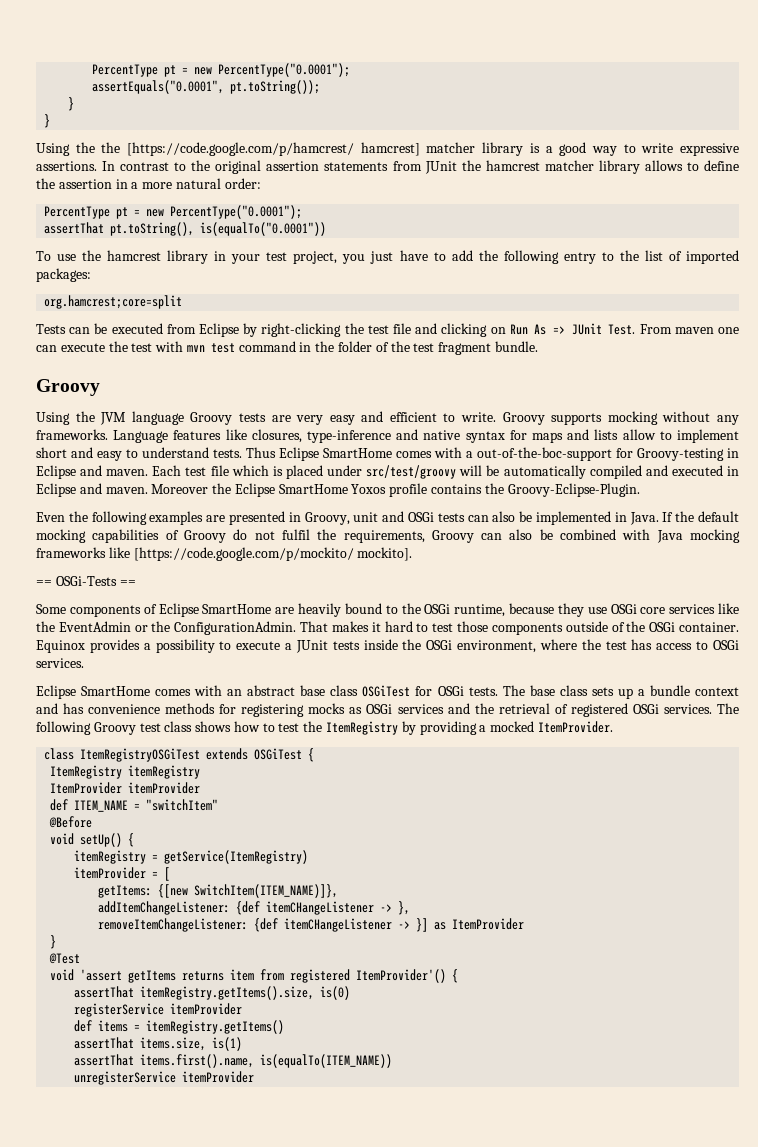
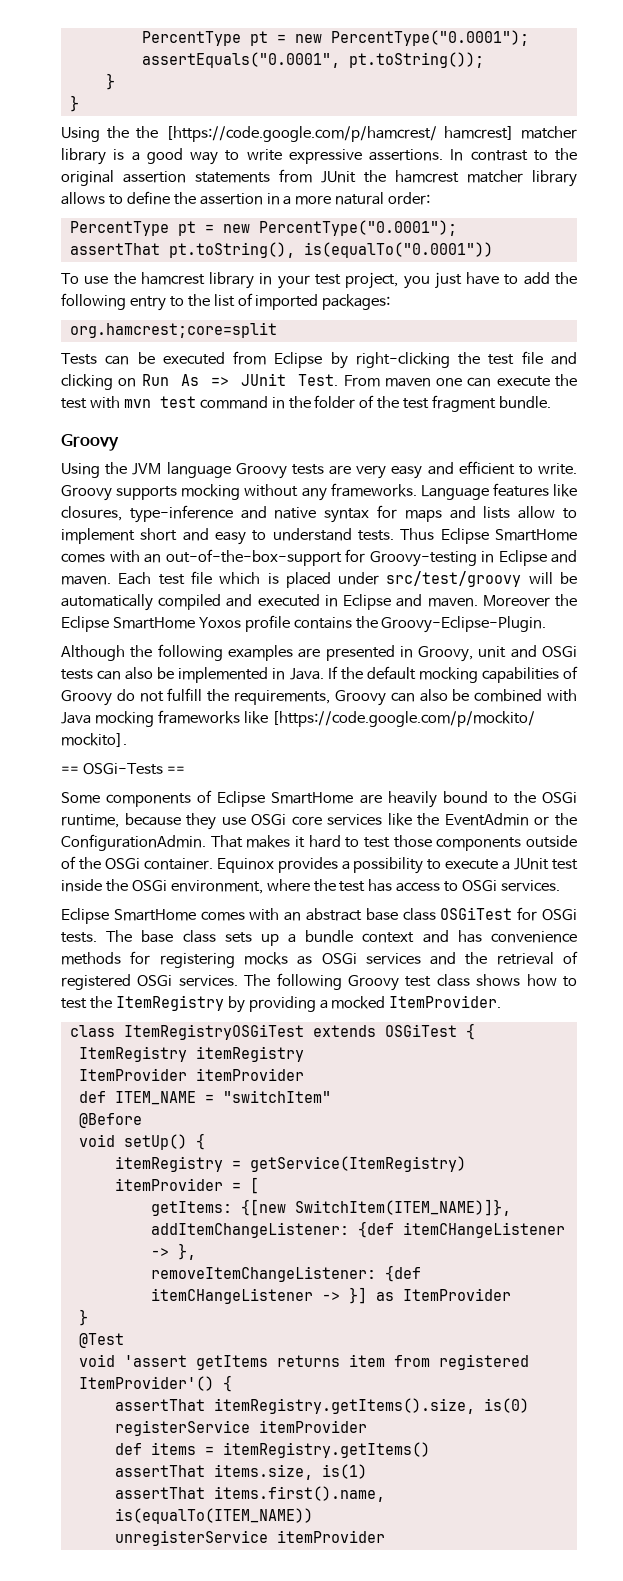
[466,447,612,461] a out-of-the-boc-support -> [144,549,342,566] an out-of-the-box-support
[36,512,65,522] Even -> [61,645,125,661] Although
[281,529,310,540] fulfil -> [167,688,203,701] fulfill
[332,641,360,650] tests -> [552,859,579,870] test

